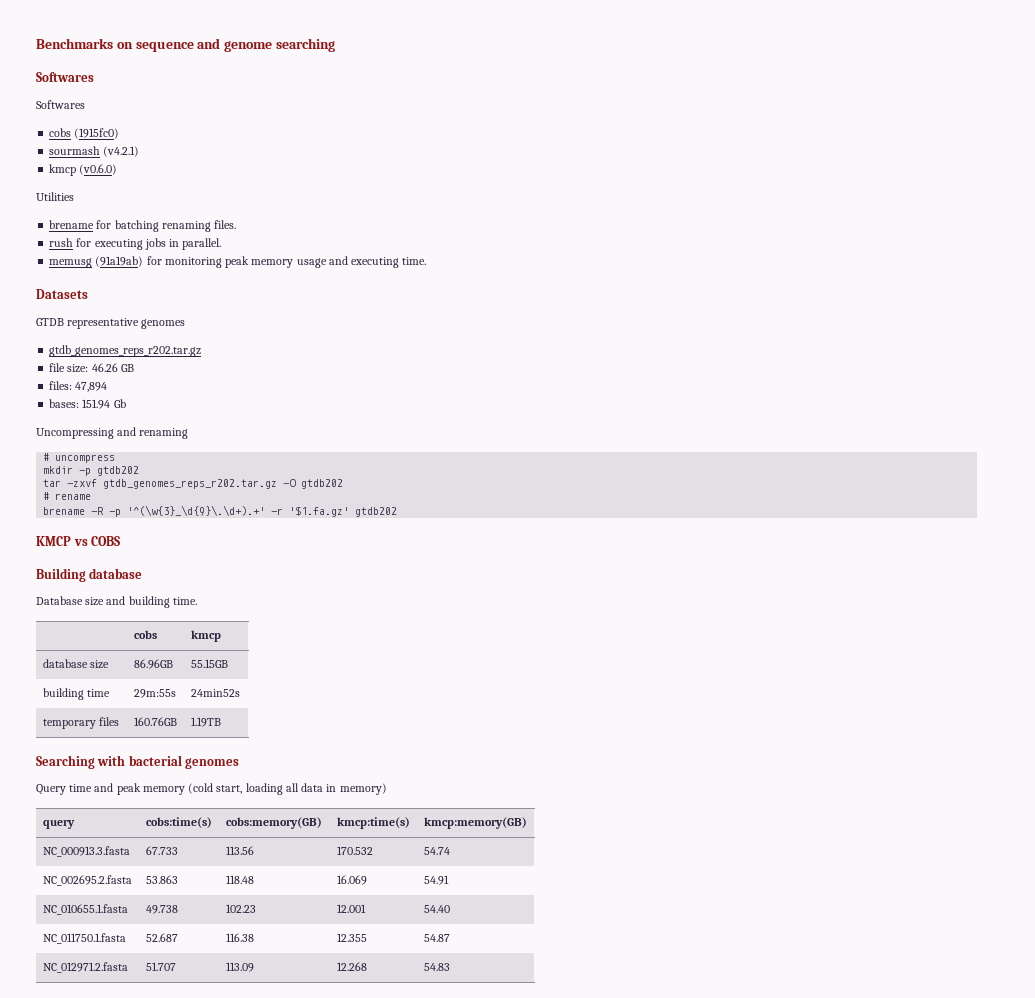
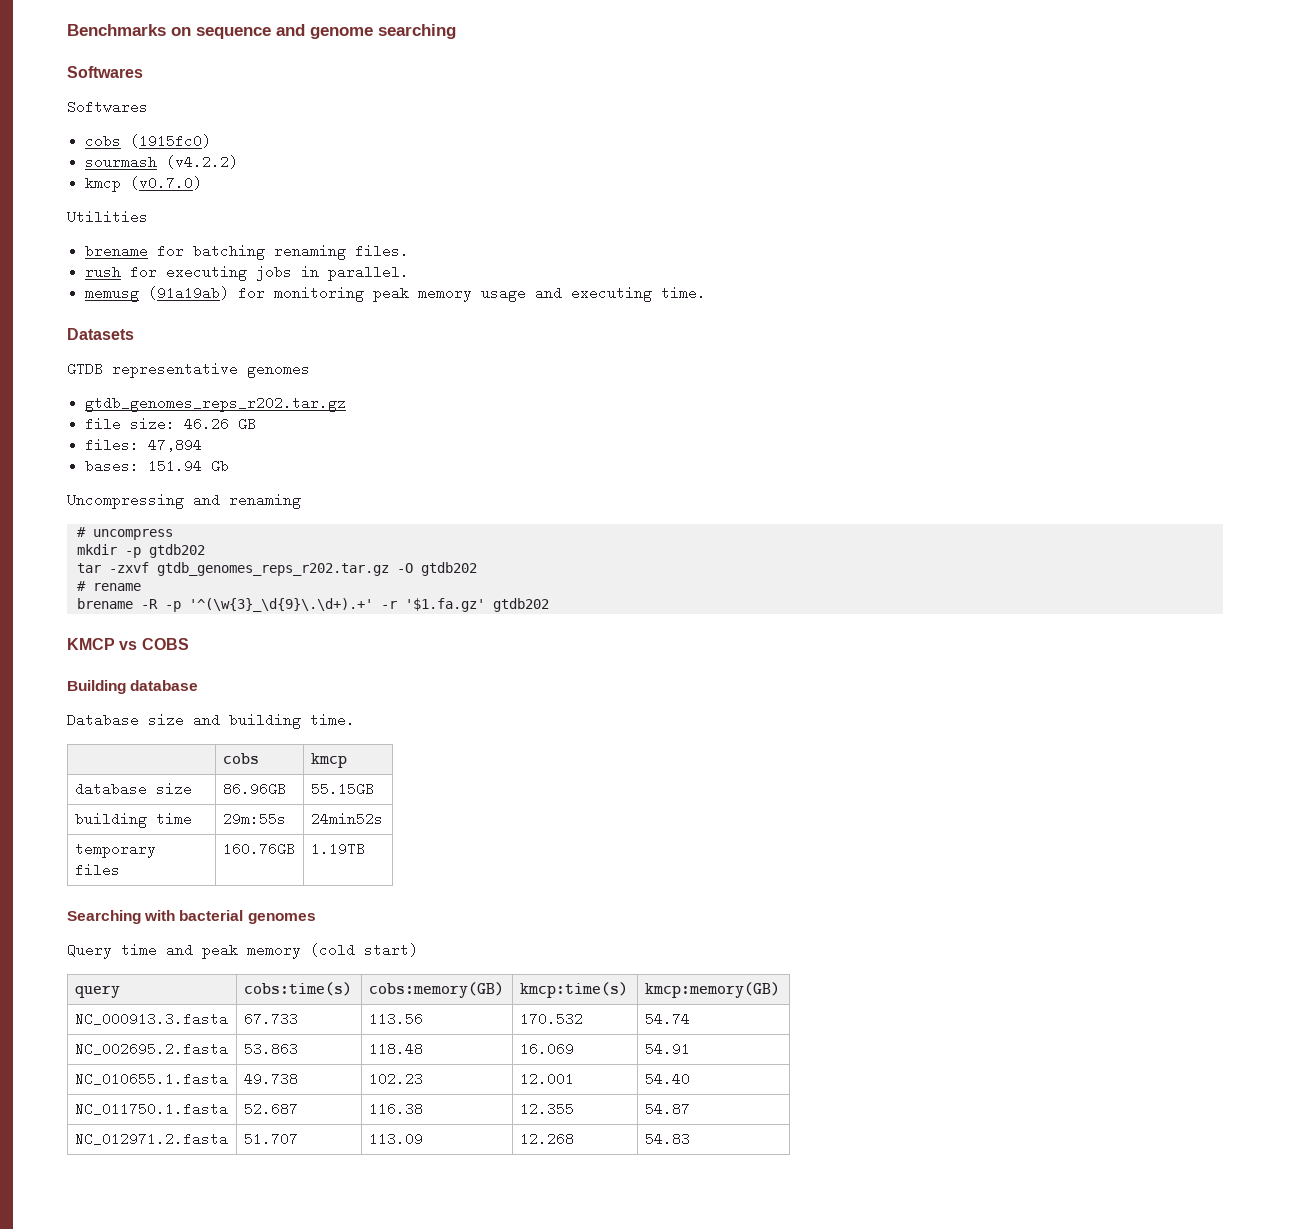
[103,146,140,157] [49,164,118,176] (v4.2.1) // kmcp (v0.6.0) -> [166,155,239,169] [85,176,203,192] (v4.2.2) // kmcp (v0.7.0)
[216,783,387,795] start, loading all data in memory) -> [364,943,418,957] start)

